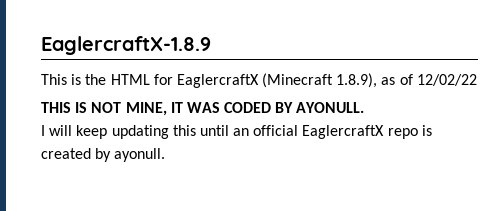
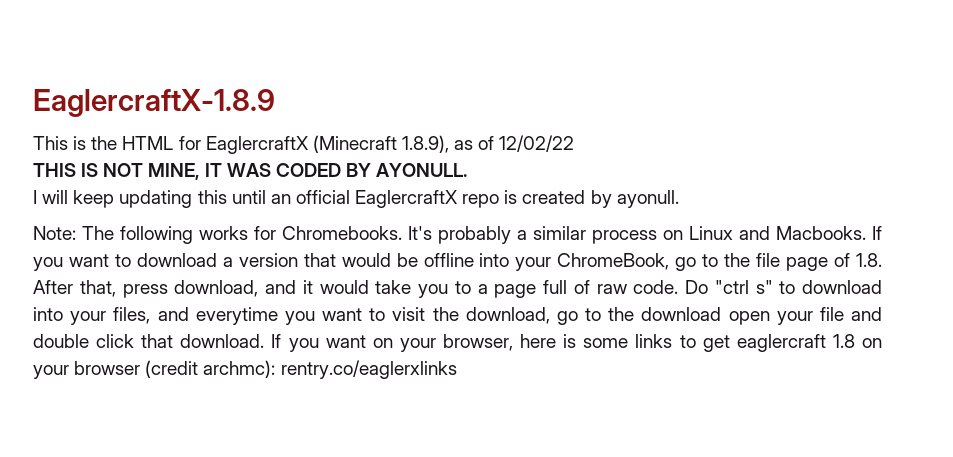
(166, 155) none -> [33,226,882,244] [33,253,882,271] [33,280,882,298] [33,307,882,325] [33,334,882,352] [33,360,457,379] // Note: The following works for Chromebooks. It's probably a similar process on Linux and Macbooks. If you want to download a version that would be offline into your ChromeBook, go to the file page of 1.8. After that, press download, and it would take you to a page full of raw code. Do "ctrl s" to download into your files, and everytime you want to visit the download, go to the download open your file and double click that download. If you want on your browser, here is some links to get eaglercraft 1.8 on your browser (credit archmc): rentry.co/eaglerxlinks

